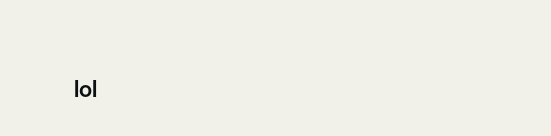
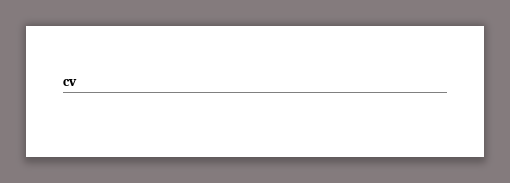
[74,80,97,97] lol -> [63,79,77,86] cv

